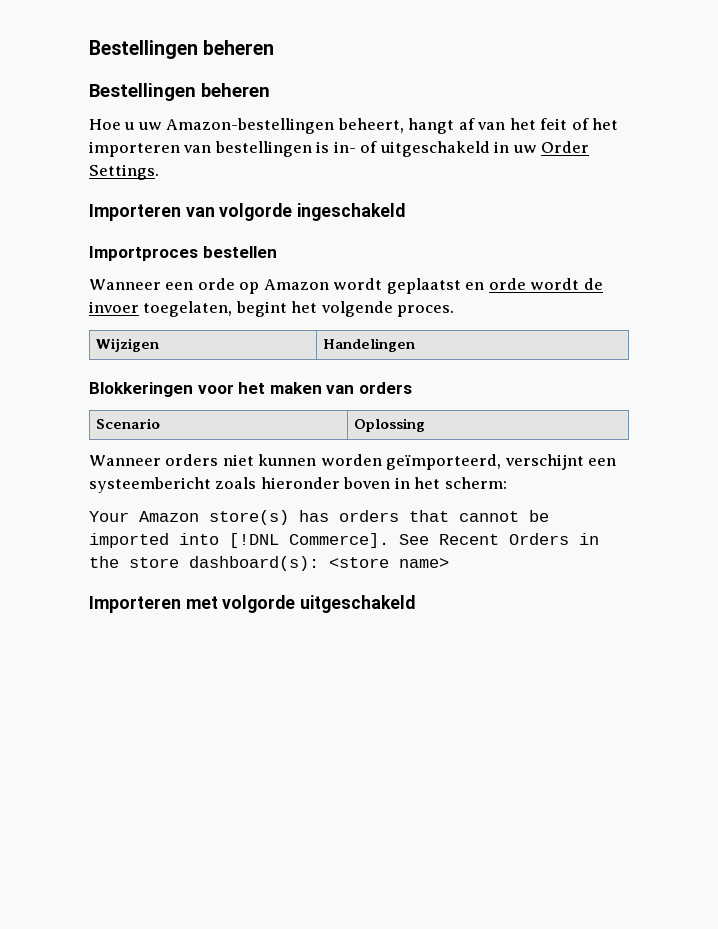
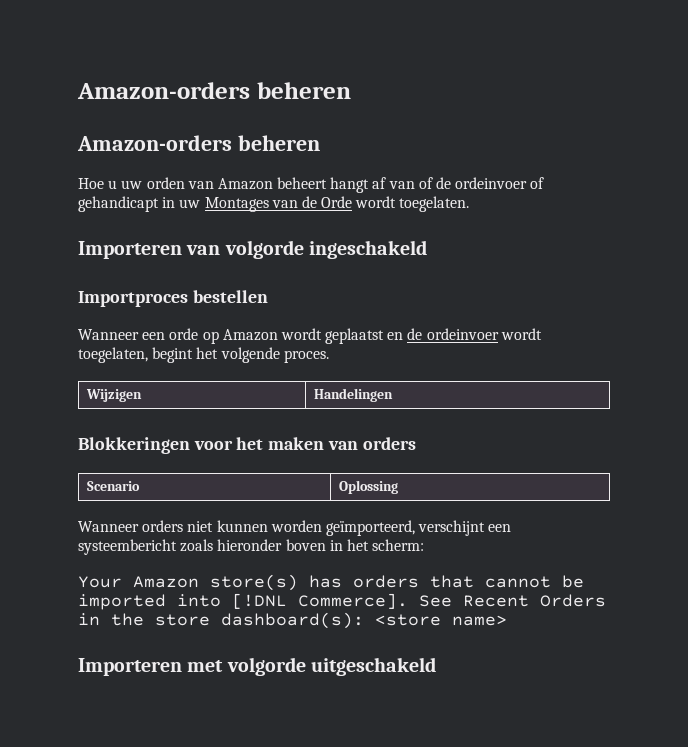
[89,40,275,59] [89,83,196,101] Bestellingen beheren // Bestellingen -> [77,82,351,99] [77,135,232,151] Amazon-orders beheren // Amazon-orders
[166,118,619,134] [89,141,590,157] [89,164,159,180] Amazon-bestellingen beheert, hangt af van het feit of het importeren van bestellingen is in- of uitgeschakeld in uw Order Settings. -> [146,177,545,193] [78,196,470,212] orden van Amazon beheert hangt af van of de ordeinvoer of gehandicapt in uw Montages van de Orde wordt toegelaten.
[488,278,603,290] [89,301,139,313] orde wordt de invoer -> [407,328,542,340] de ordeinvoer wordt

